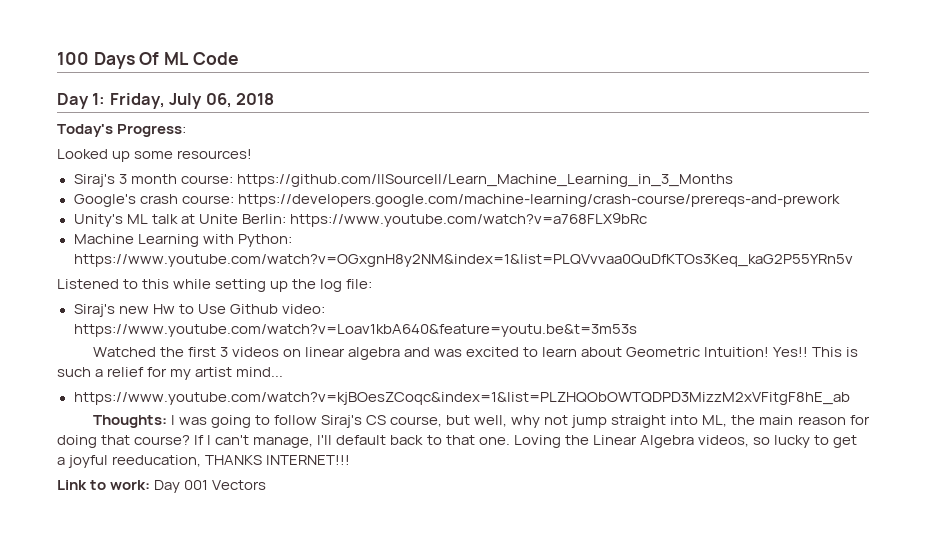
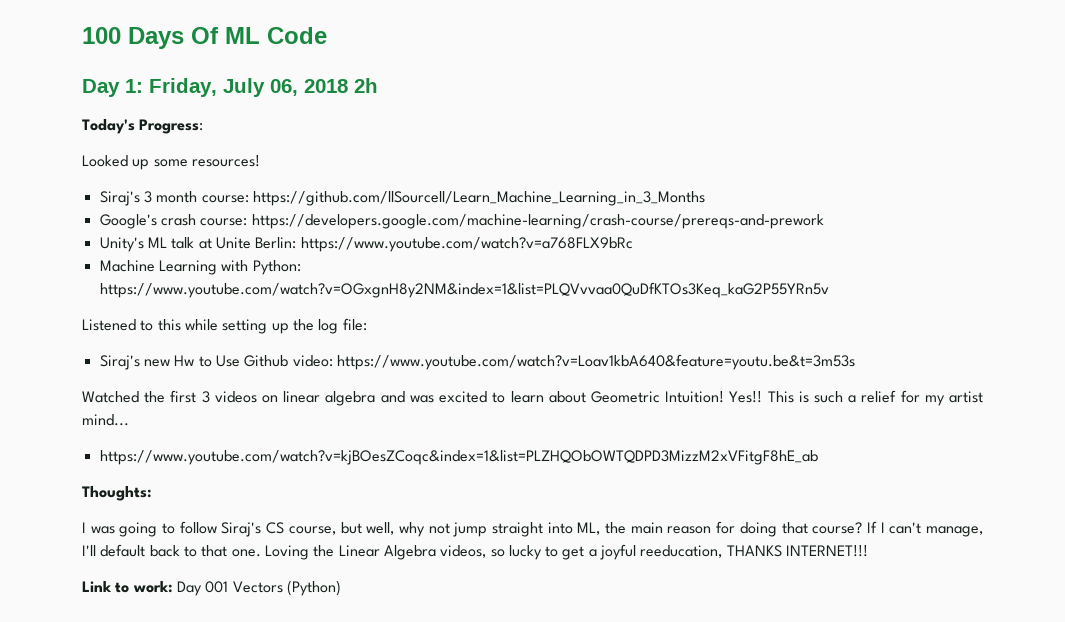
(275, 99) none -> [354,78,378,93] 2h
(167, 421) none -> (152, 493) //
(267, 485) none -> [286,580,341,596] (Python)

